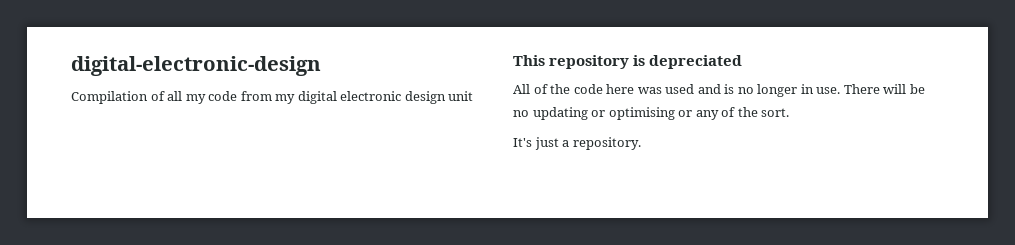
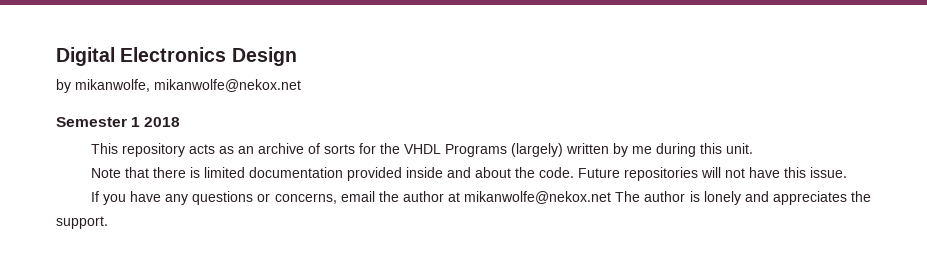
[71,56,321,76] [71,91,474,104] [513,55,743,69] [513,84,925,97] [513,107,790,120] [513,137,641,150] digital-electronic-design // Compilation of all my code from my digital electronic design unit // This repository is depreciated // All of the code here was used and is no longer in use. There will be no updating or optimising or any of the sort. // It's just a repository. -> [56,47,297,66] [56,79,301,93] [56,117,181,127] [90,143,753,157] [90,167,847,181] [90,191,871,205] [56,216,108,229] Digital Electronics Design // by mikanwolfe, mikanwolfe@nekox.net // Semester 1 2018 // This repository acts as an archive of sorts for the VHDL Programs (largely) written by me during this unit. // Note that there is limited documentation provided inside and about the code. Future repositories will not have this issue. // If you have any questions or concerns, email the author at mikanwolfe@nekox.net The author is lonely and appreciates the support.

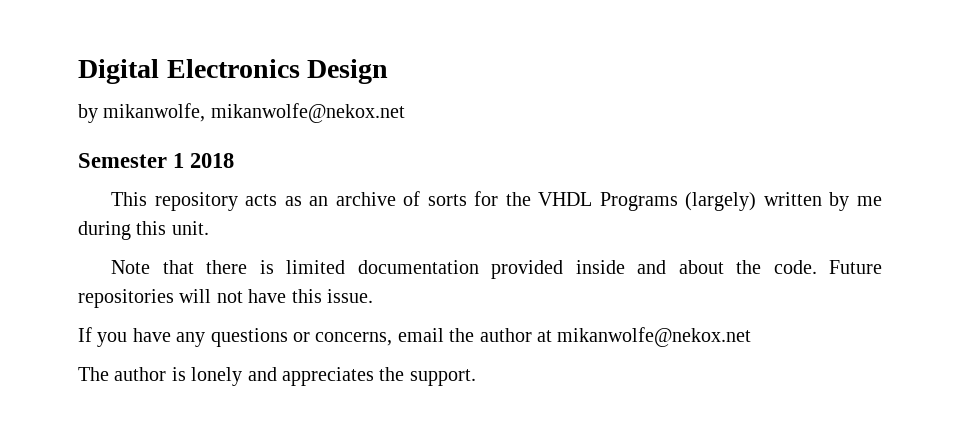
(612, 197) none -> (752, 337) //

